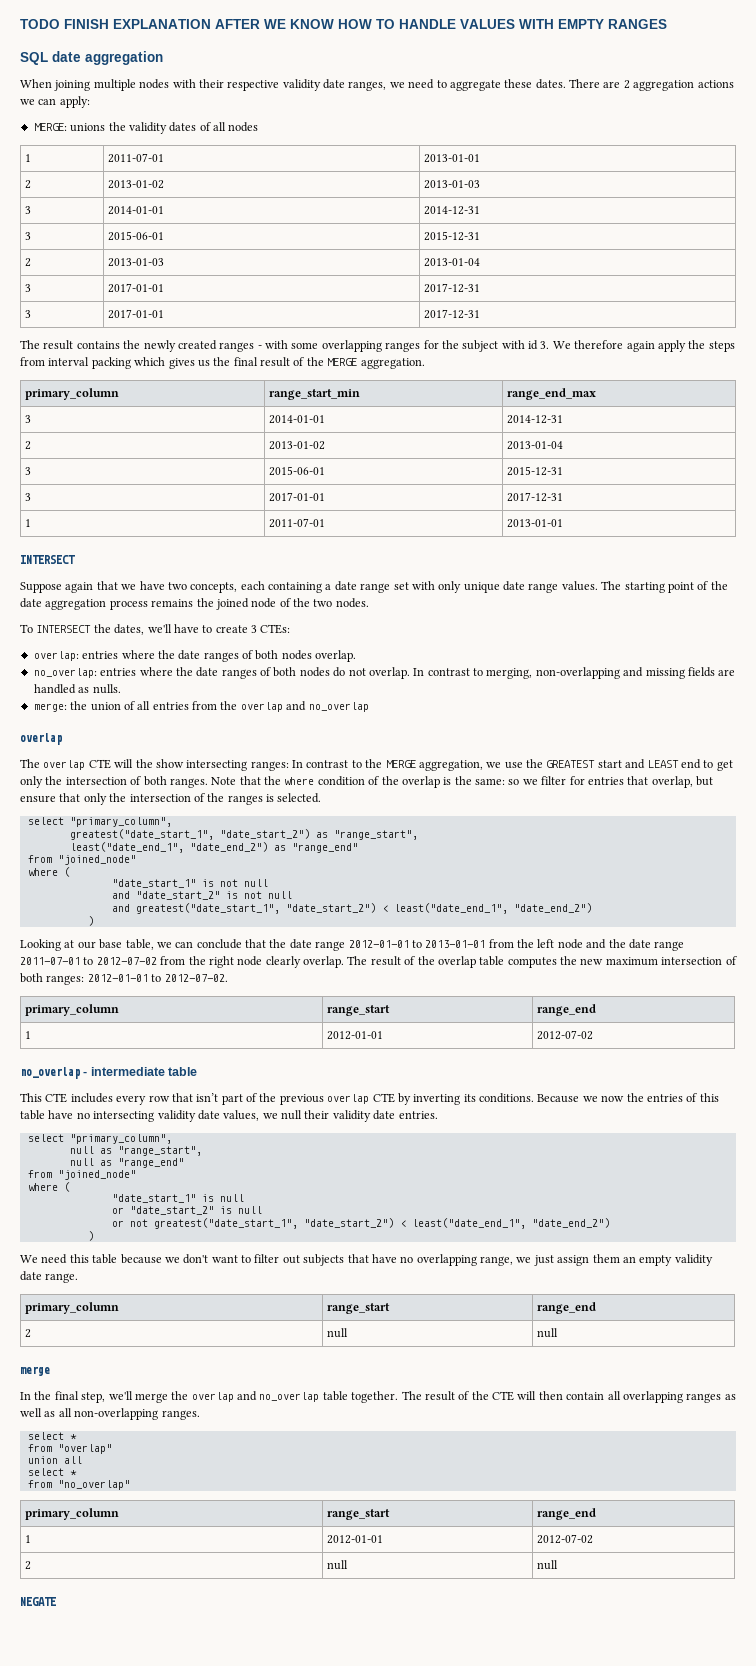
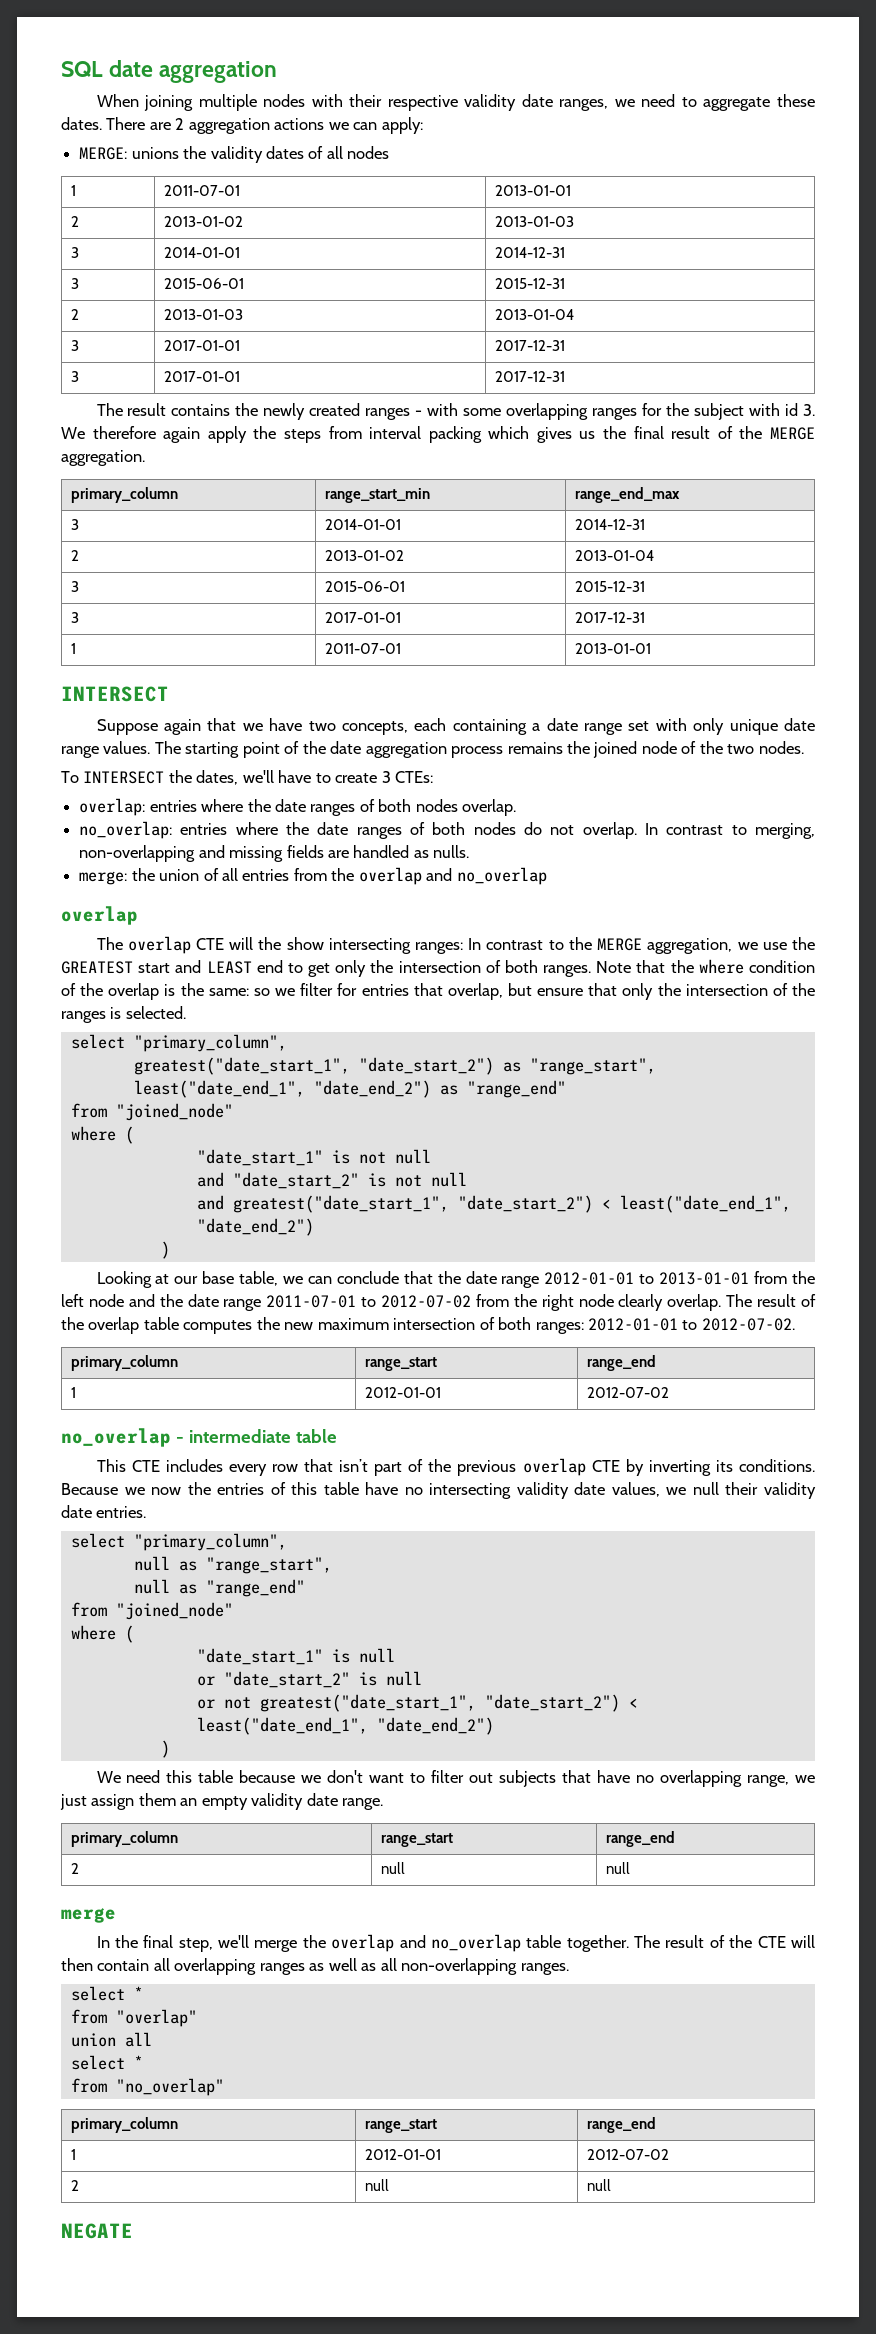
[20,19,667,29] TODO FINISH EXPLANATION AFTER WE KNOW HOW TO HANDLE VALUES WITH EMPTY RANGES // -> (61, 69) none

